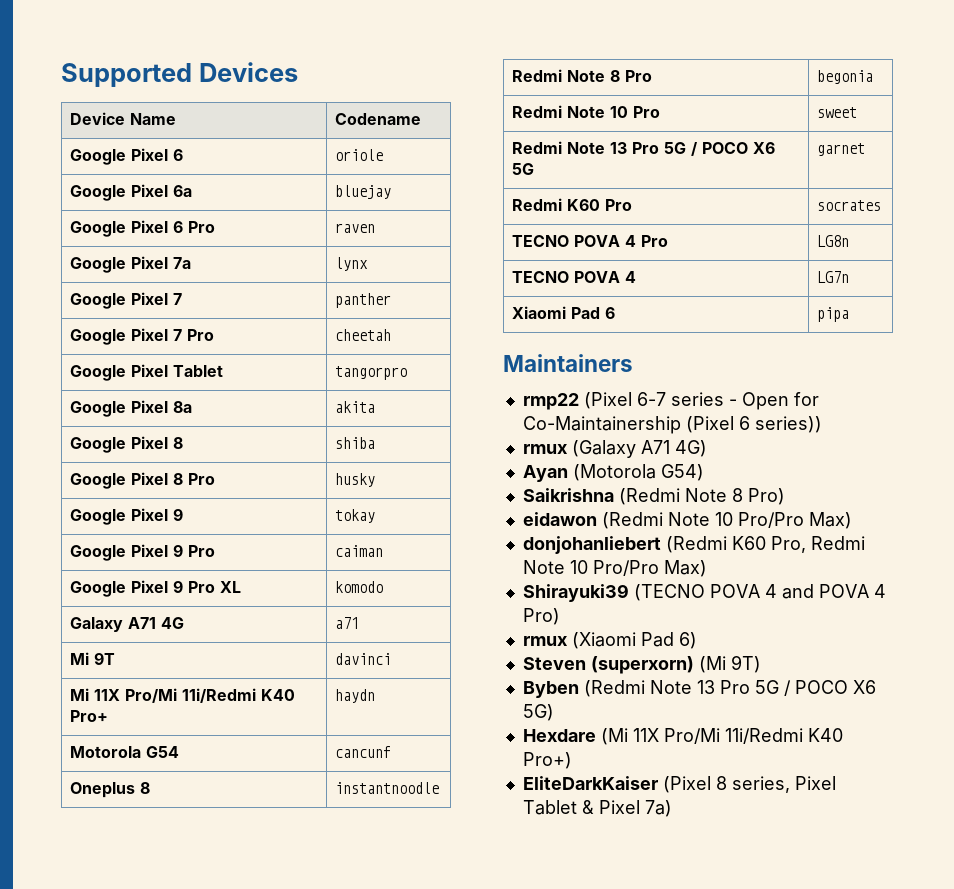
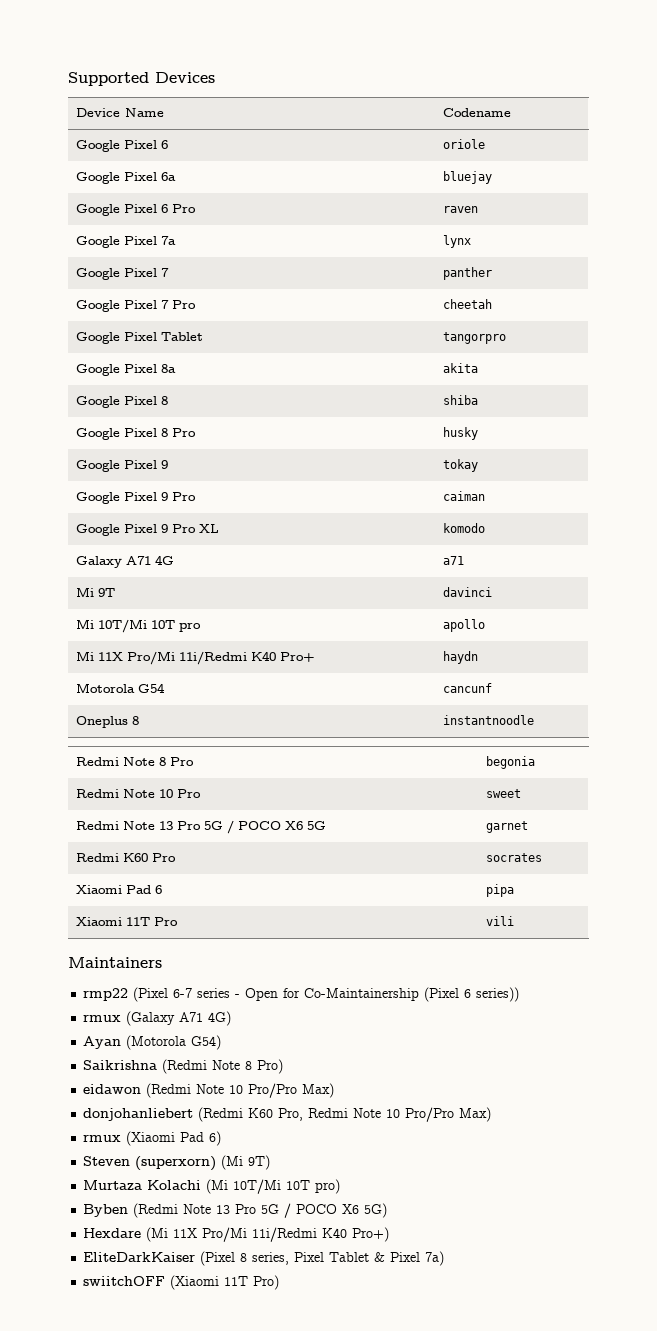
(392, 659) none -> [75,619,201,633] [442,619,485,632] // Mi 10T/Mi 10T pro | apollo
[512,235,669,247] [817,235,850,247] [512,271,637,283] [817,271,850,283] // TECNO POVA 4 Pro | LG8n // TECNO POVA 4 | LG7n -> (542, 857) none
(850, 314) none -> [75,917,178,926] [485,916,514,926] // Xiaomi 11T Pro | vili
[522,584,886,602] [522,608,560,625] // Shirayuki39 (TECNO POVA 4 and POVA 4 Pro) -> (492, 1114) none
(761, 664) none -> [83,1179,341,1194] // Murtaza Kolachi (Mi 10T/Mi 10T pro)
(672, 808) none -> [83,1275,280,1290] // swiitchOFF (Xiaomi 11T Pro)

